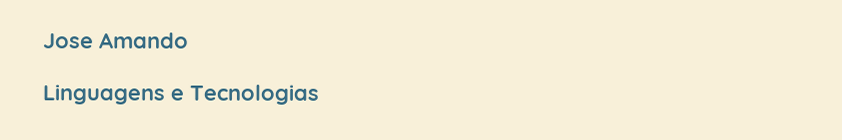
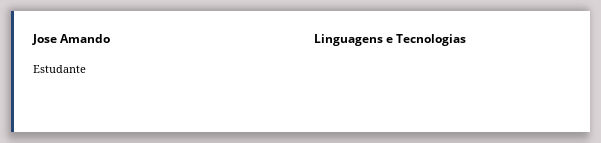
(189, 40) none -> [33,65,86,73] // Estudante

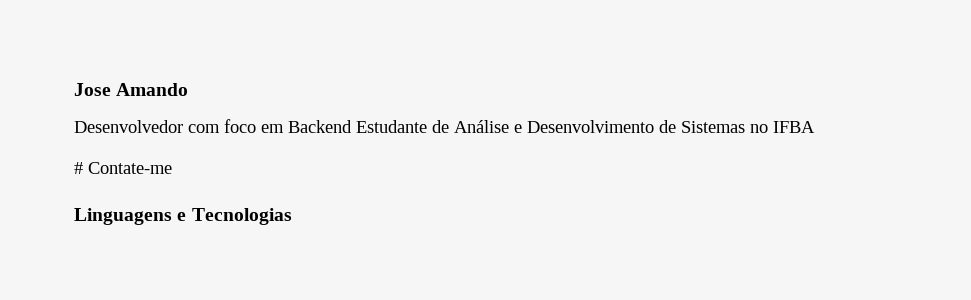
[33,65,86,73] Estudante -> [74,119,815,133] [74,162,172,174] Desenvolvedor com foco em Backend Estudante de Análise e Desenvolvimento de Sistemas no IFBA // # Contate-me

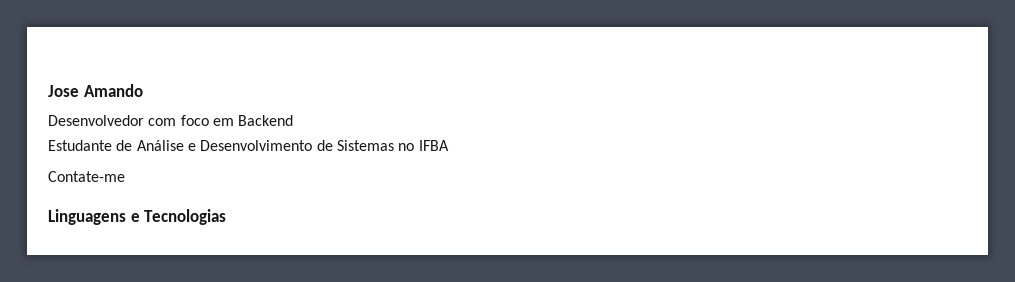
(352, 126) none -> (294, 120) //
[74,162,83,174] # -> (449, 145) none

